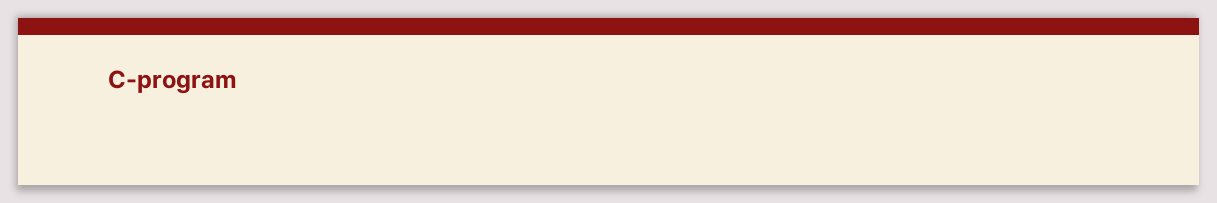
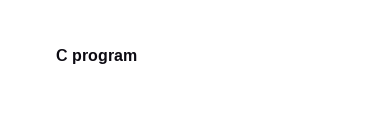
[108,70,237,94] C-program -> [56,49,138,64] C program

